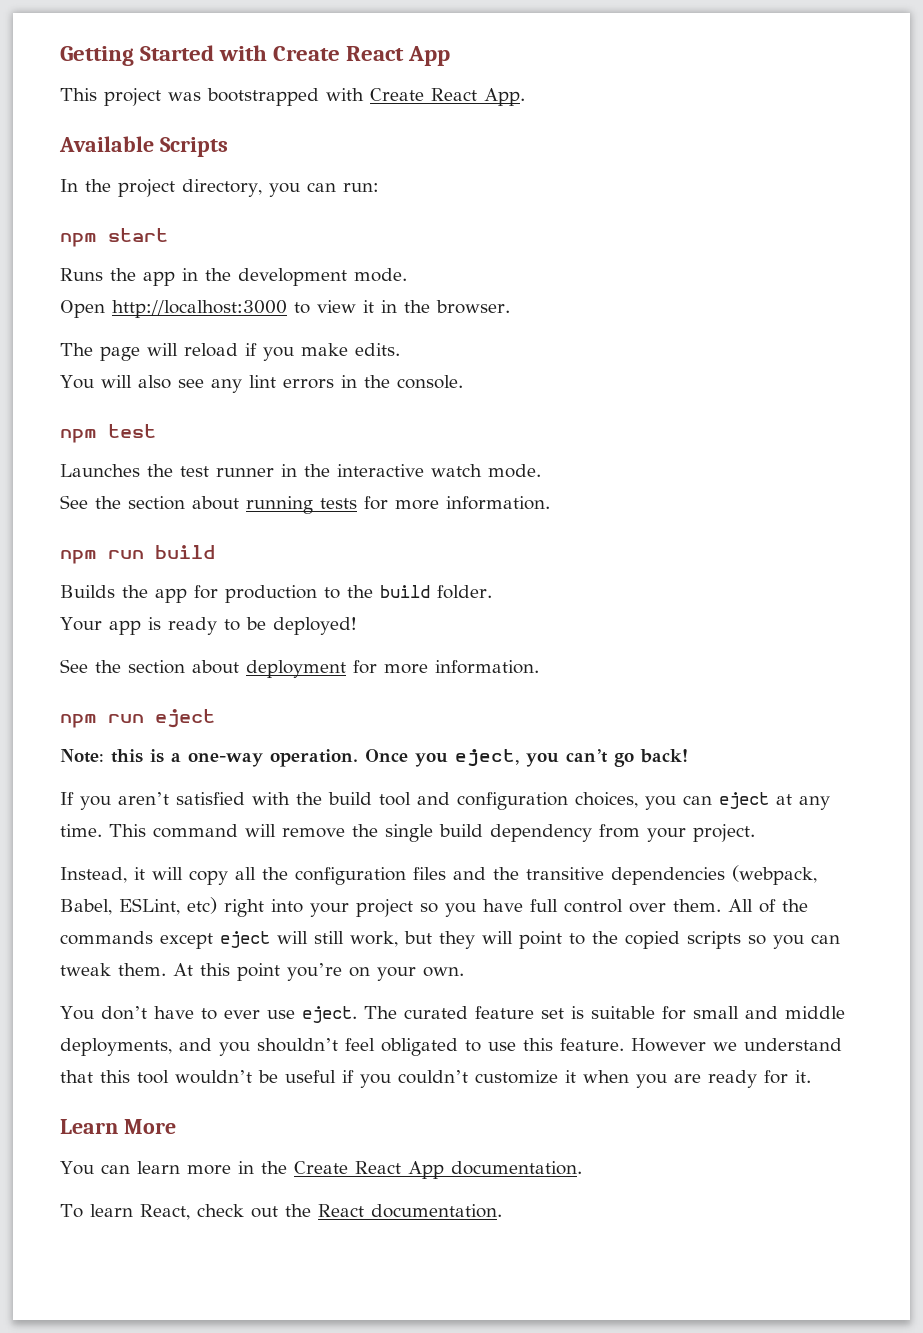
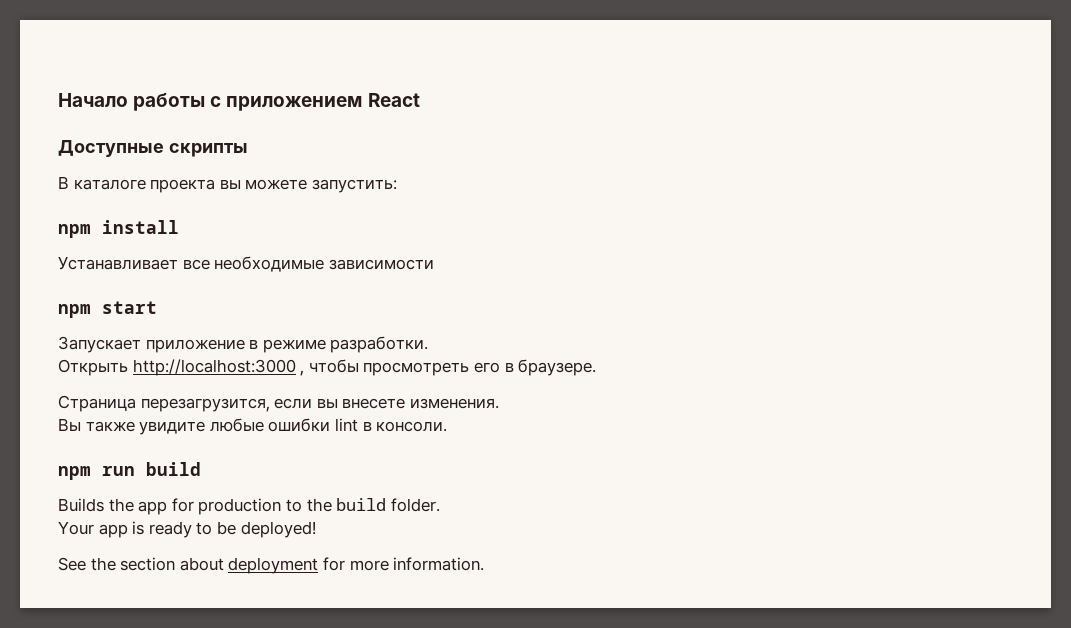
[60,45,451,66] [60,88,525,106] [59,136,228,157] [60,179,379,197] [60,228,168,247] [60,268,407,286] [60,300,510,318] [60,343,400,361] [60,375,463,393] [60,424,156,443] [60,464,541,478] [60,495,550,514] Getting Started with Create React App // This project was bootstrapped with Create React App. // Available Scripts // In the project directory, you can run: // npm start // Runs the app in the development mode. // Open http://localhost:3000 to view it in the browser. // The page will reload if you make edits. // You will also see any lint errors in the console. // npm test // Launches the test runner in the interactive watch mode. // See the section about running tests for more information. -> [58,93,420,111] [58,140,248,157] [58,176,397,193] [58,220,179,238] [58,256,434,272] [58,301,157,318] [58,336,429,353] [58,359,597,376] [58,395,499,412] [58,418,448,435] Начало работы с приложением React // Доступные скрипты // В каталоге проекта вы можете запустить: // npm install // Устанавливает все необходимые зависимости // npm start // Запускает приложение в режиме разработки. // Открыть http://localhost:3000 , чтобы просмотреть его в браузере. // Страница перезагрузится, если вы внесете изменения. // Вы также увидите любые ошибки lint в консоли.
[60,709,215,728] [60,749,688,767] [60,792,830,810] [60,824,755,842] [60,865,817,885] [60,897,808,917] [60,931,840,949] [60,963,464,981] [60,1006,845,1023] [60,1038,842,1056] [60,1070,811,1088] [60,1119,176,1134] [60,1161,582,1179] [60,1204,502,1220] // npm run eject // Note: this is a one-way operation. Once you eject, you can’t go back! // If you aren’t satisfied with the build tool and configuration choices, you can eject at any time. This command will remove the single build dependency from your project. // Instead, it will copy all the configuration files and the transitive dependencies (webpack, Babel, ESLint, etc) right into your project so you have full control over them. All of the commands except eject will still work, but they will point to the copied scripts so you can tweak them. At this point you’re on your own. // You don’t have to ever use eject. The curated feature set is suitable for small and middle deployments, and you shouldn’t feel obligated to use this feature. However we understand that this tool wouldn’t be useful if you couldn’t customize it when you are ready for it. // Learn More // You can learn more in the Create React App documentation. // To learn React, check out the React documentation. -> (485, 564) none

